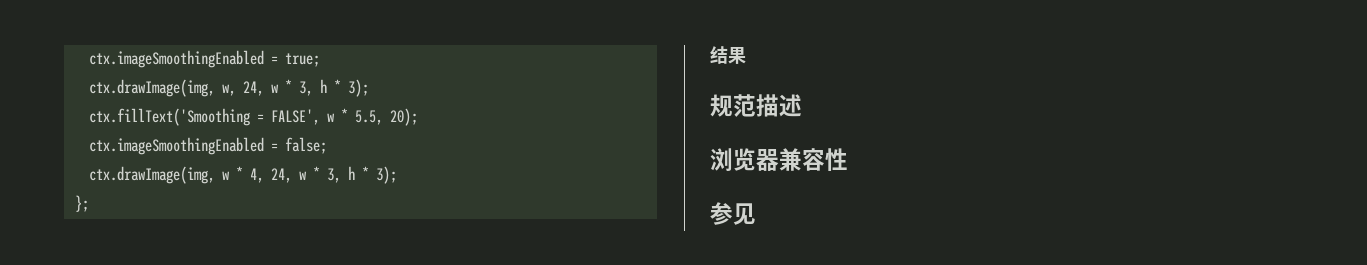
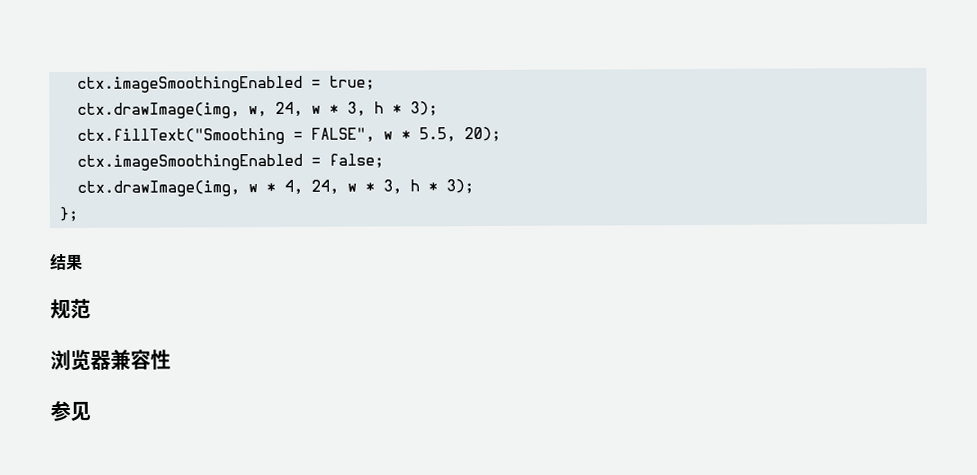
[88,108,320,126] ctx.fillText('Smoothing = FALSE', -> [76,127,375,145] ctx.fillText("Smoothing = FALSE",
[756,94,802,117] 描述 -> (91, 308) none

